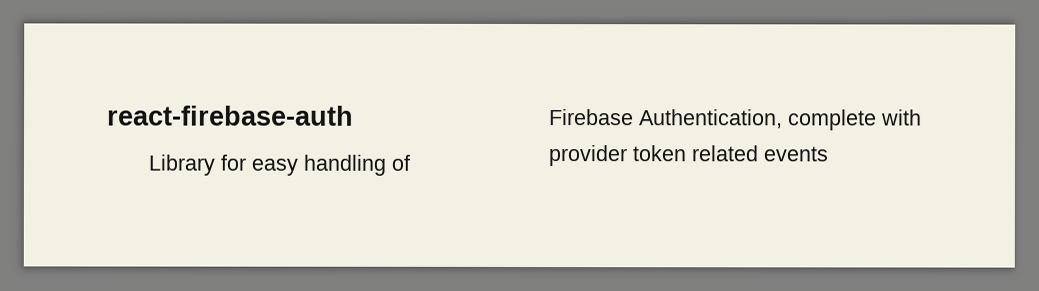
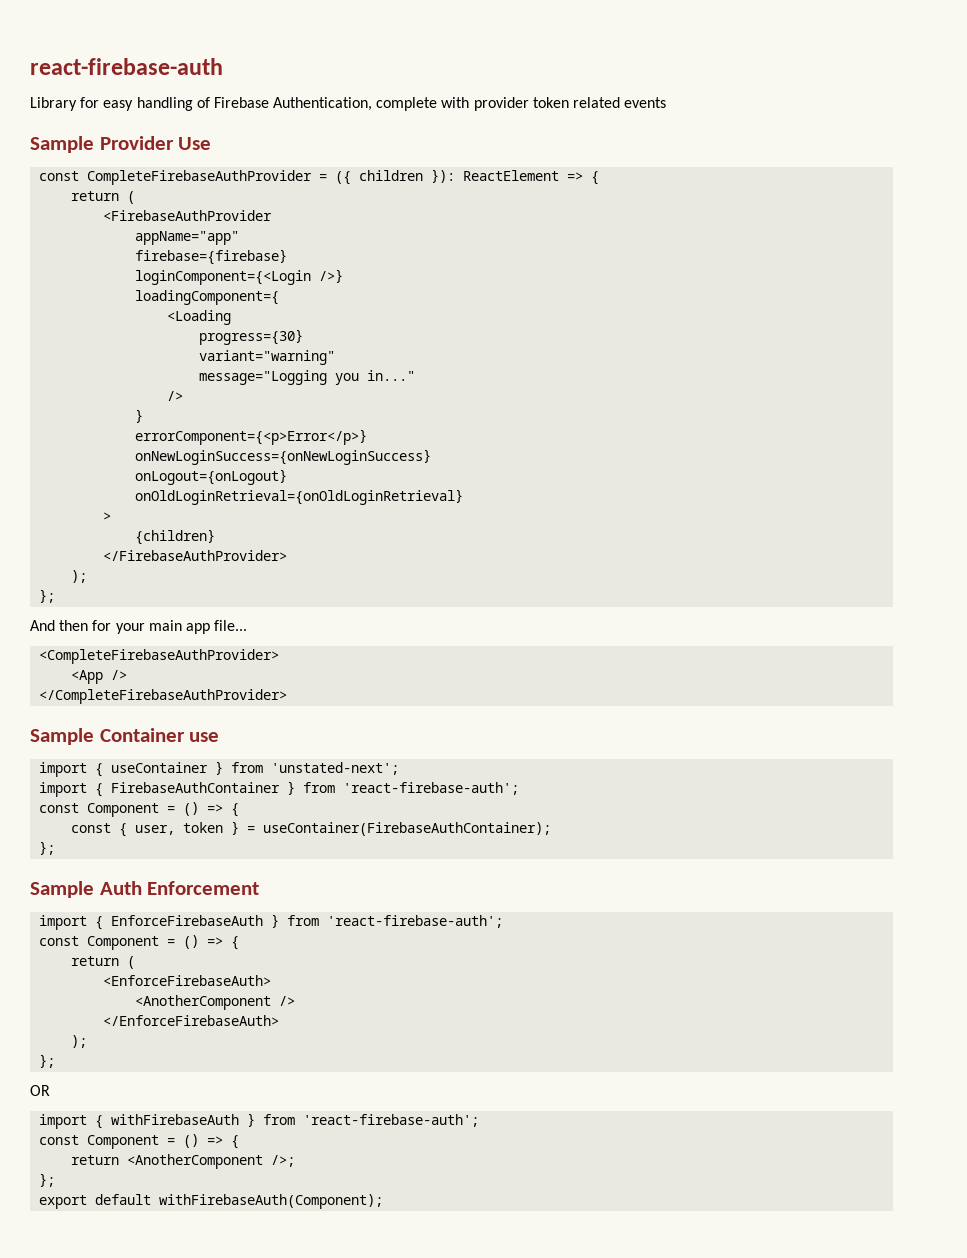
(828, 154) none -> [30,136,212,153] [39,169,600,185] [71,191,136,204] [103,210,273,221] [135,231,240,245] [135,249,288,265] [135,269,344,285] [135,290,280,305] [167,310,232,325] [199,329,304,345] [199,350,336,365] [199,370,416,385] [167,391,184,401] [135,409,144,423] [135,429,368,445] [135,449,432,465] [135,469,288,485] [135,489,464,505] [103,512,112,521] [135,529,216,545] [103,550,288,561] [71,570,88,583] [39,589,56,603] [30,620,248,634] [39,649,280,664] [71,670,128,684] [39,689,288,704] [30,728,220,745] [39,761,400,777] [39,781,520,797] [39,802,240,817] [71,821,552,837] [39,841,56,855] [30,881,260,898] [39,914,504,930] [39,935,240,950] [71,956,136,969] [103,975,272,986] [135,995,296,1010] [103,1015,280,1026] [71,1035,88,1048] [39,1054,56,1068] [30,1085,50,1096] [39,1113,480,1129] [39,1134,240,1149] [71,1154,296,1169] [39,1173,56,1187] [39,1194,384,1209] // Sample Provider Use // const CompleteFirebaseAuthProvider = ({ children }): ReactElement => { // return ( // <FirebaseAuthProvider // appName="app" // firebase={firebase} // loginComponent={<Login />} // loadingComponent={ // <Loading // progress={30} // variant="warning" // message="Logging you in..." // /> // } // errorComponent={<p>Error</p>} // onNewLoginSuccess={onNewLoginSuccess} // onLogout={onLogout} // onOldLoginRetrieval={onOldLoginRetrieval} // > // {children} // </FirebaseAuthProvider> // ); // }; // And then for your main app file... // <CompleteFirebaseAuthProvider> // <App /> // </CompleteFirebaseAuthProvider> // Sample Container use // import { useContainer } from 'unstated-next'; // import { FirebaseAuthContainer } from 'react-firebase-auth'; // const Component = () => { // const { user, token } = useContainer(FirebaseAuthContainer); // }; // Sample Auth Enforcement // import { EnforceFirebaseAuth } from 'react-firebase-auth'; // const Component = () => { // return ( // <EnforceFirebaseAuth> // <AnotherComponent /> // </EnforceFirebaseAuth> // ); // }; // OR // import { withFirebaseAuth } from 'react-firebase-auth'; // const Component = () => { // return <AnotherComponent />; // }; // export default withFirebaseAuth(Component);

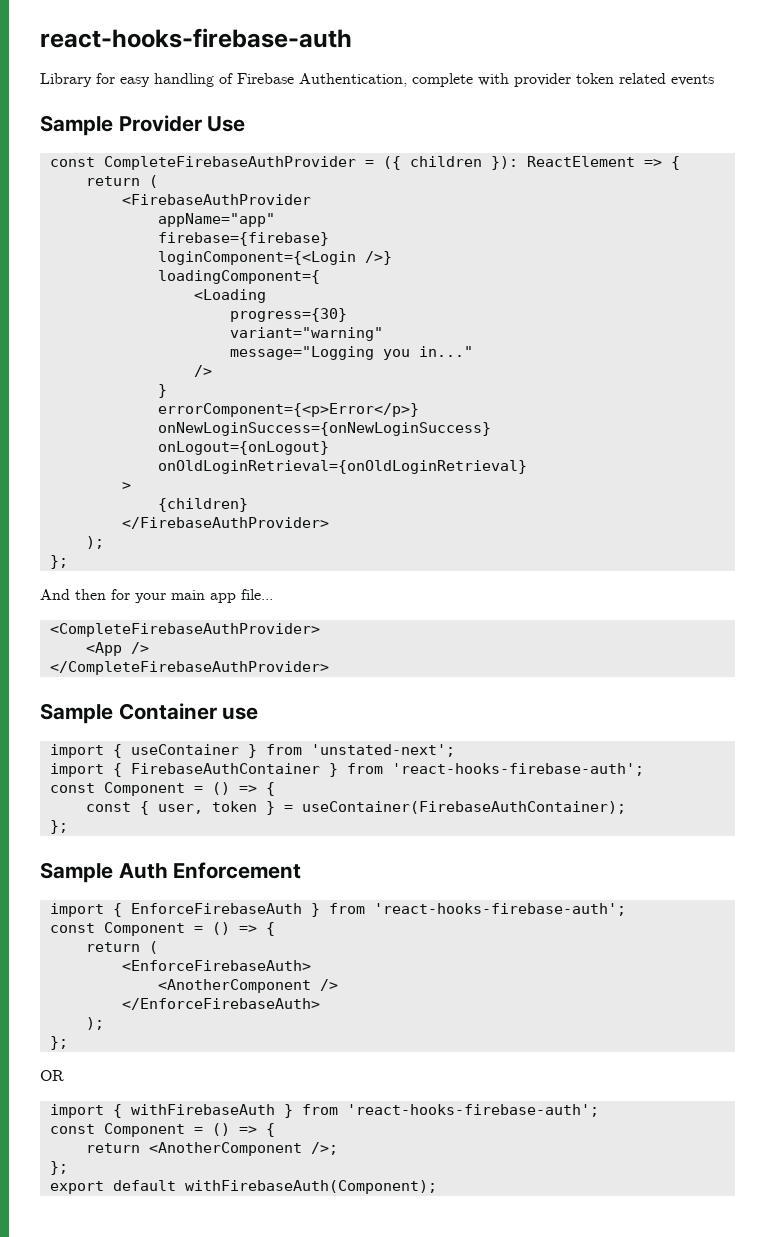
[30,58,223,75] react-firebase-auth -> [40,28,352,48] react-hooks-firebase-auth
[343,782,520,795] 'react-firebase-auth'; -> [391,763,644,776] 'react-hooks-firebase-auth';
[327,915,504,928] 'react-firebase-auth'; -> [373,903,626,916] 'react-hooks-firebase-auth';
[303,1114,480,1127] 'react-firebase-auth'; -> [346,1104,599,1117] 'react-hooks-firebase-auth';

